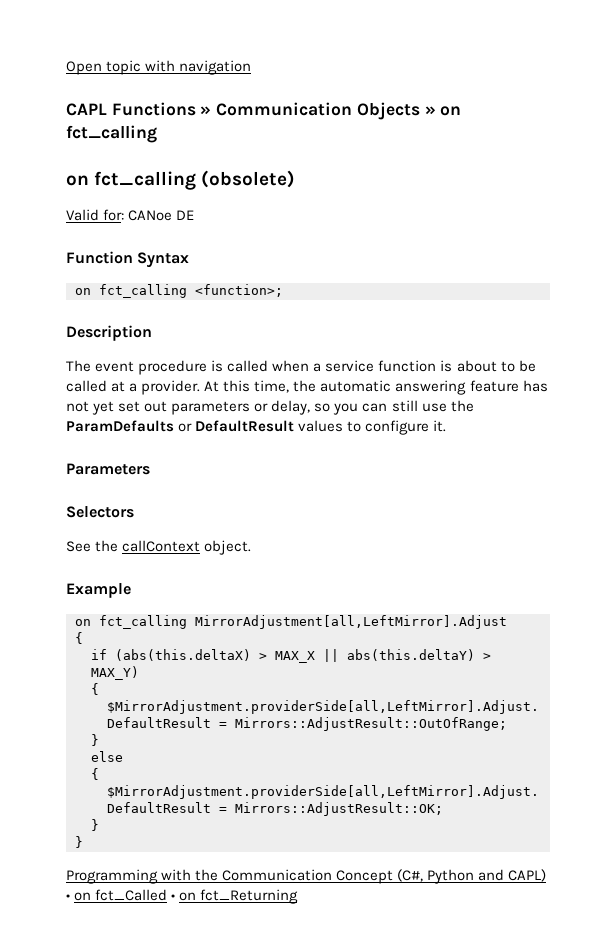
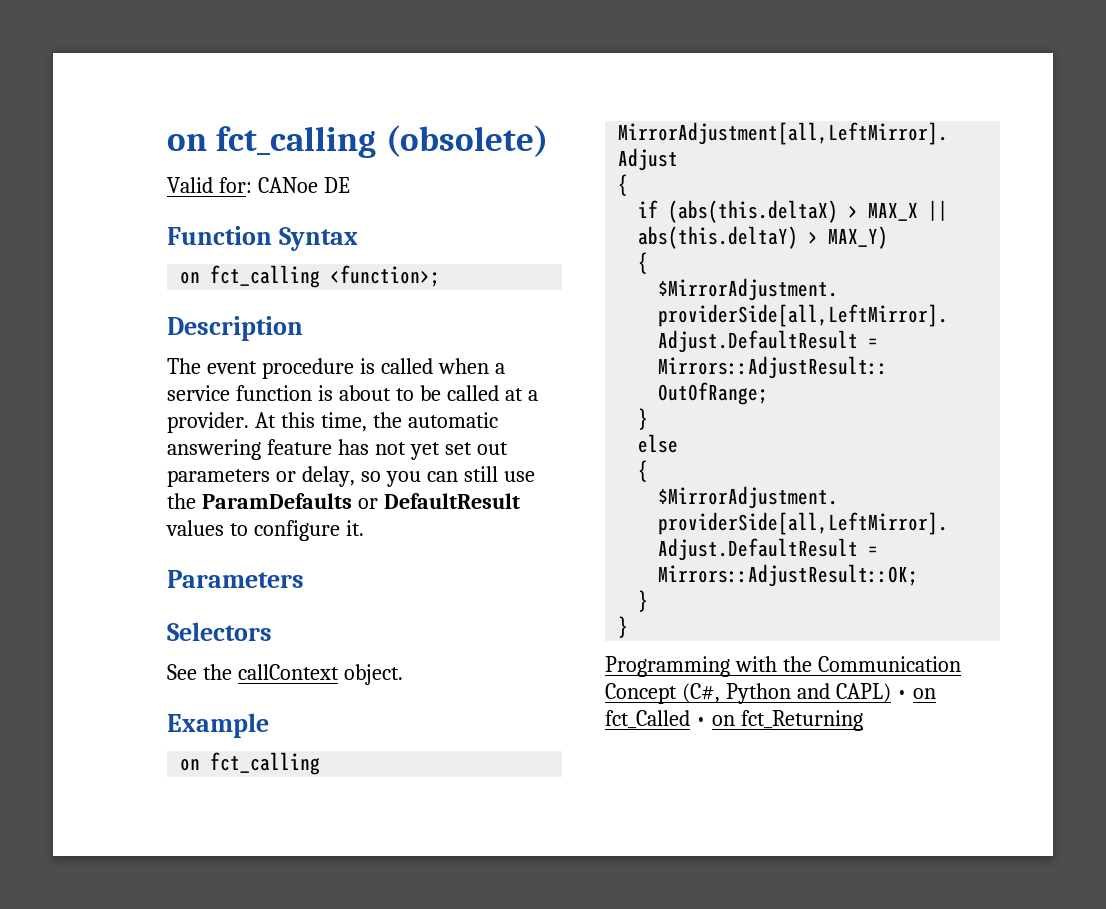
[66,60,252,75] [66,102,462,120] [66,125,157,143] Open topic with navigation // CAPL Functions » Communication Objects » on fct_calling // -> (167, 142) none

